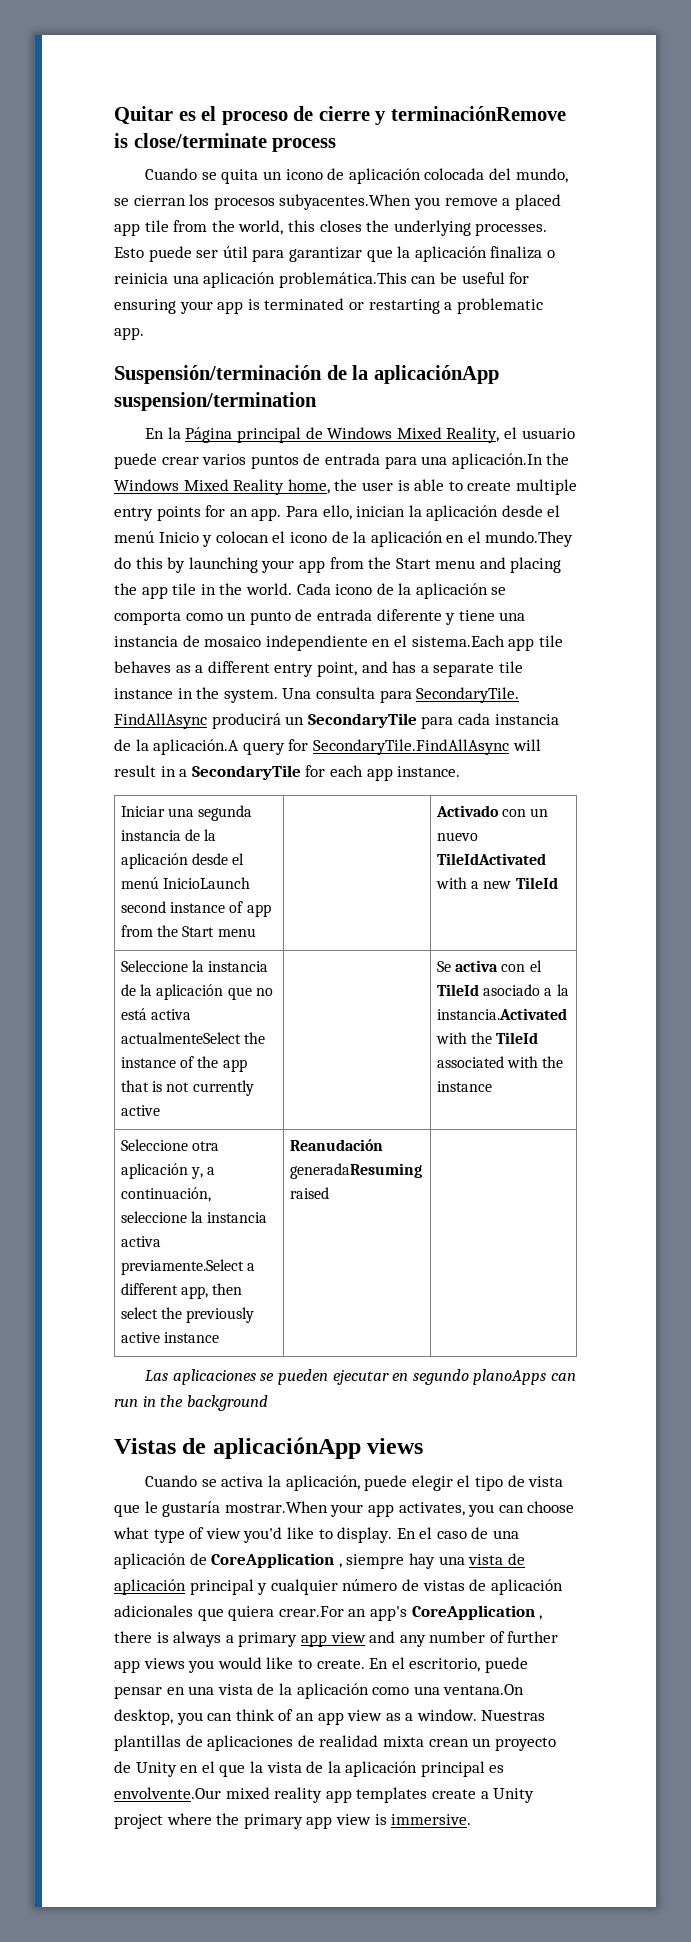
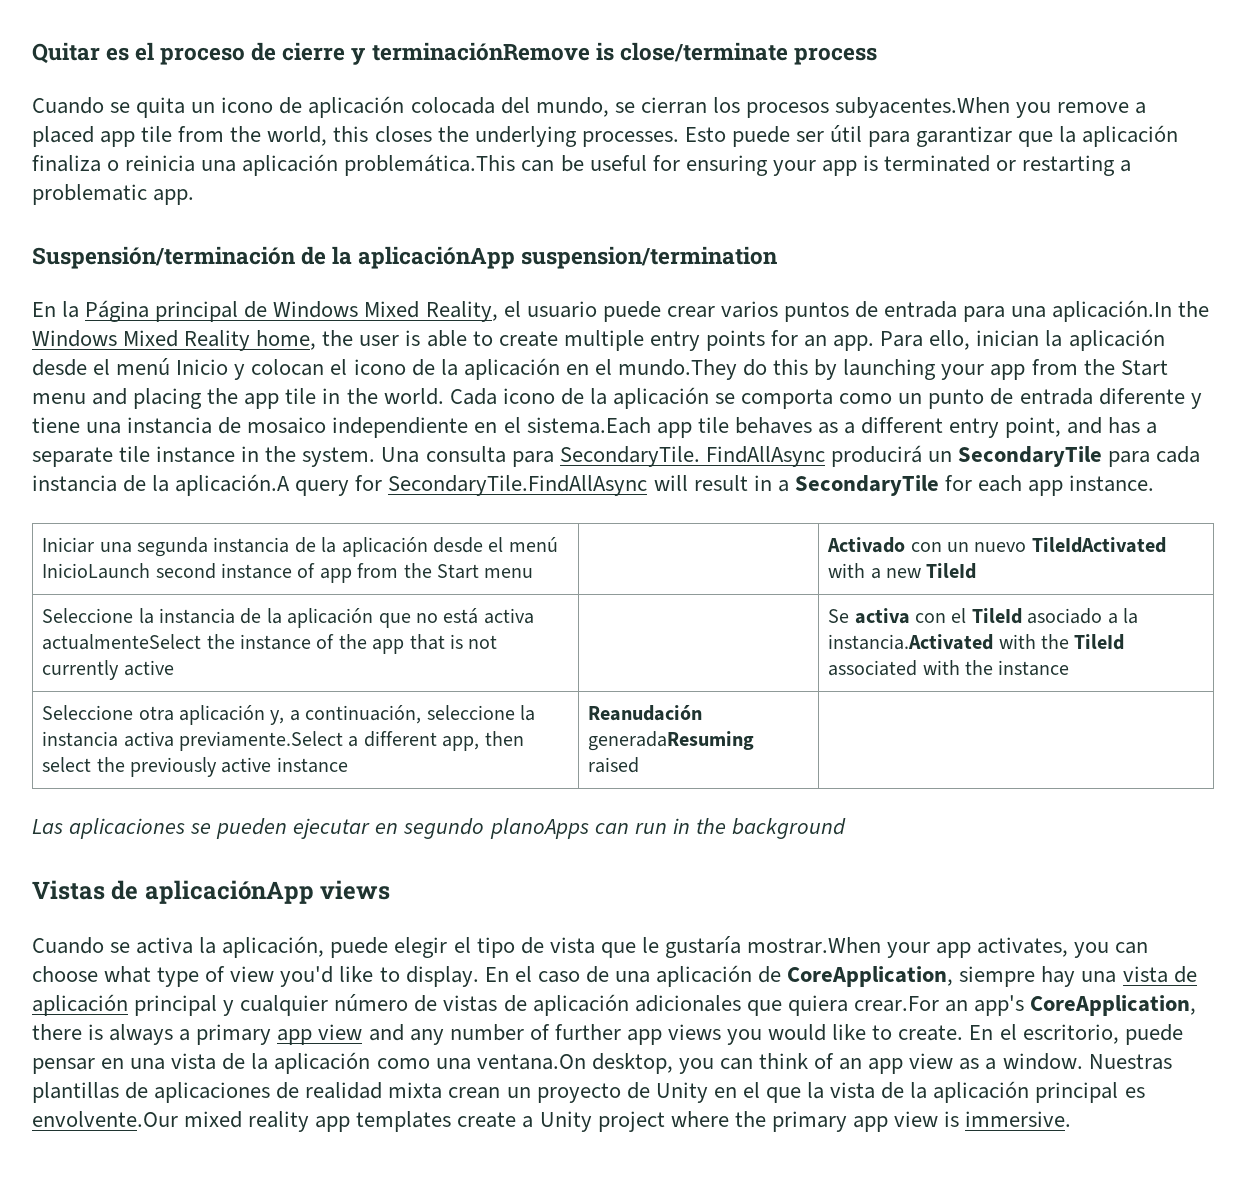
[211,1553,342,1568] CoreApplication , -> [787,966,954,987] CoreApplication,
[411,1605,543,1620] CoreApplication , -> [1030,995,1197,1016] CoreApplication,

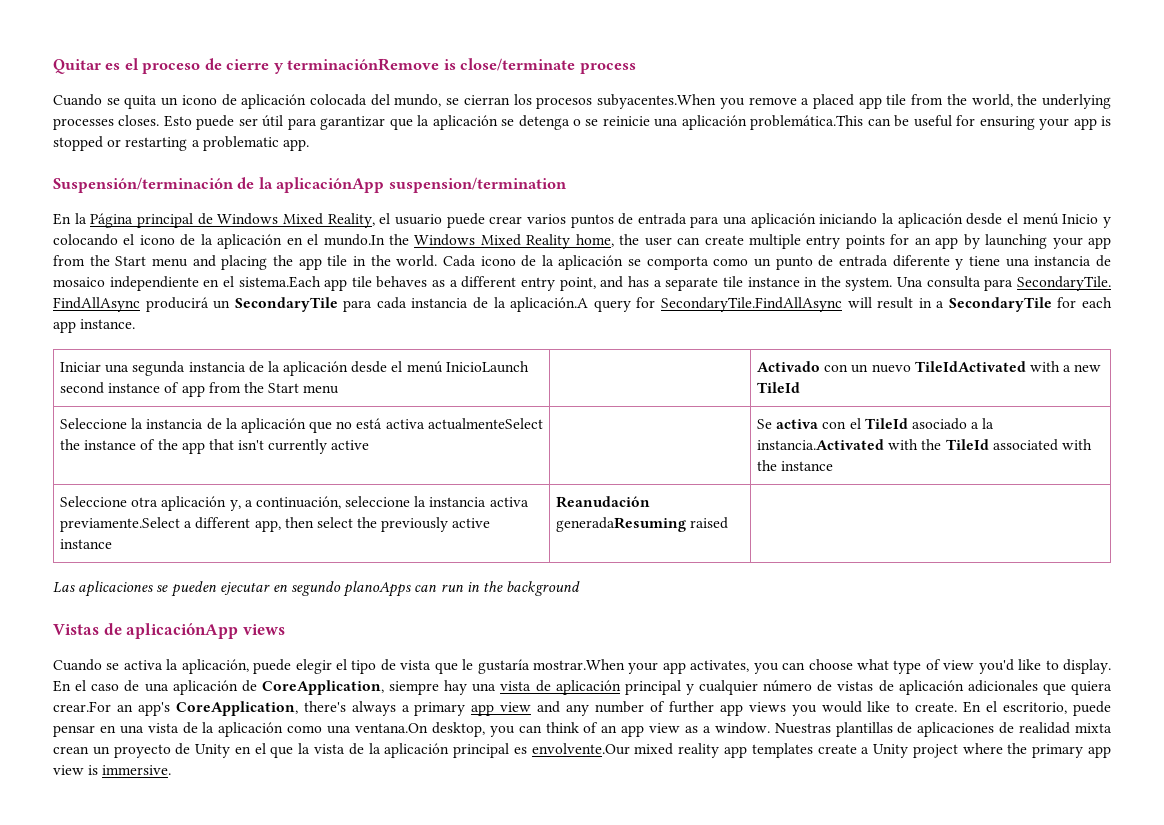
[333,126,679,147] this closes the underlying processes. -> [1017,94,1112,109] [53,115,160,130] the underlying processes closes.
[32,155,196,172] finaliza o reinicia -> [501,115,650,130] se detenga o se reinicie
[884,155,991,172] terminated -> [53,136,103,151] stopped
[1052,300,1173,322] aplicación.In -> [750,213,1112,228] [53,234,385,249] aplicación iniciando la aplicación desde el menú Inicio y colocando el icono de la aplicación en el mundo.In
[405,330,493,347] is able to -> [677,237,701,245] can
[833,329,1165,351] [32,358,809,380] app. Para ello, inician la aplicación desde el menú Inicio y colocan el icono de la aplicación en el mundo.They do this -> [935,237,959,249] app
[450,634,498,649] is not -> [238,440,265,450] isn't
[32,1024,104,1040] there is -> [303,701,346,712] there's

